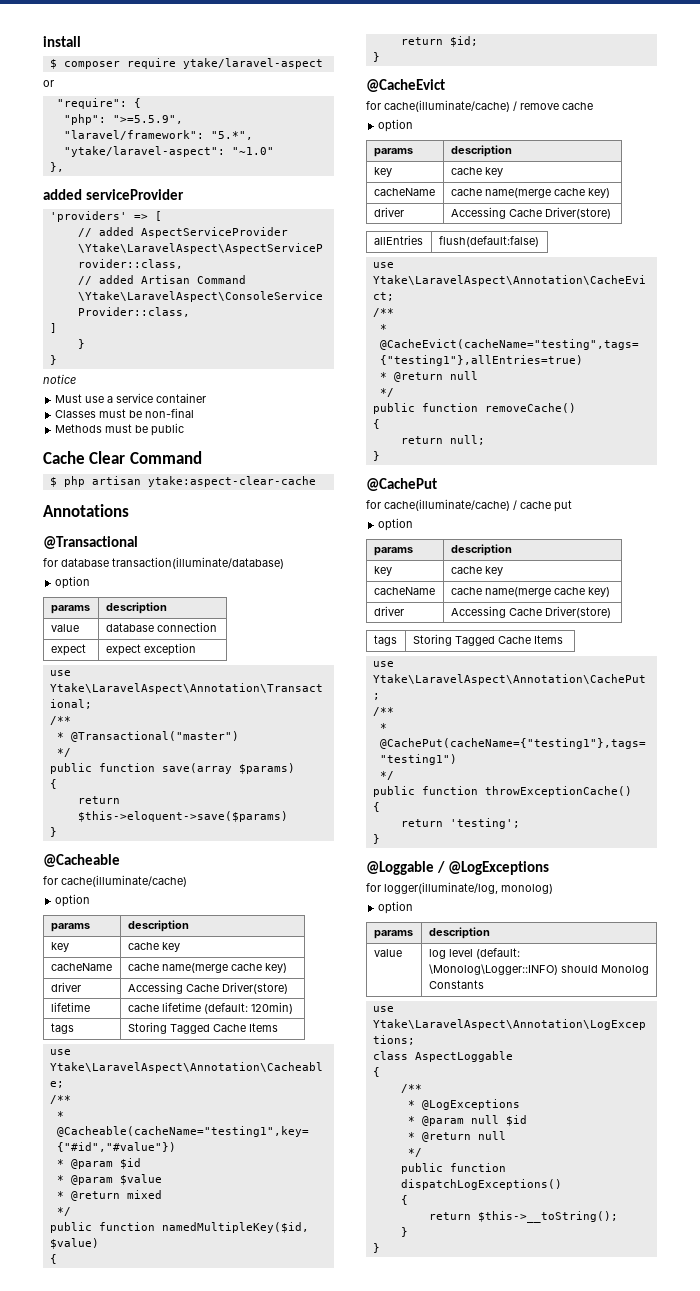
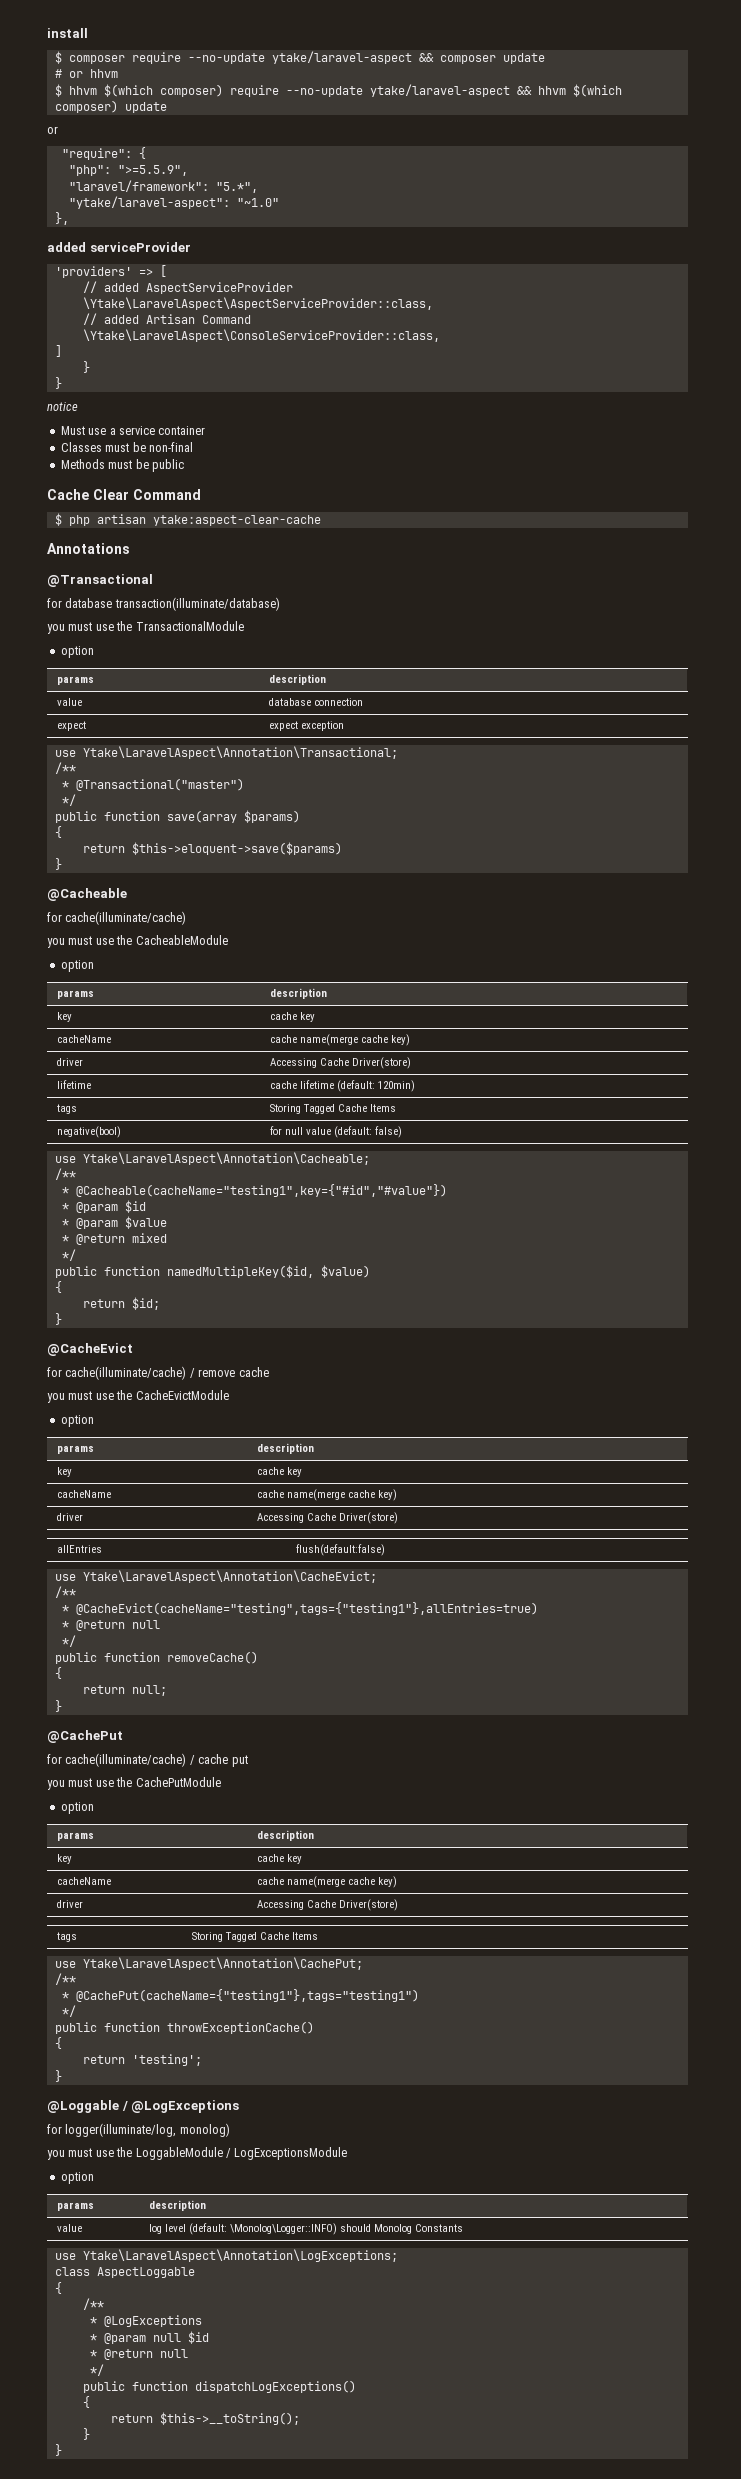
[182,58,323,69] ytake/laravel-aspect -> [187,51,545,64] [54,69,118,78] [54,84,622,97] [54,100,167,113] --no-update ytake/laravel-aspect && composer update // # or hhvm // $ hhvm $(which composer) require --no-update ytake/laravel-aspect && hhvm $(which composer) update
(284, 563) none -> [47,621,244,634] // you must use the TransactionalModule
(187, 881) none -> [47,935,228,948] // you must use the CacheableModule
(278, 1027) none -> [56,1126,121,1138] [269,1126,402,1138] // negative(bool) | for null value (default: false)
(593, 106) none -> [47,1390,229,1403] // you must use the CacheEvictModule
(572, 506) none -> [47,1777,221,1790] // you must use the CachePutModule
(553, 889) none -> [47,2147,348,2160] // you must use the LoggableModule / LogExceptionsModule

